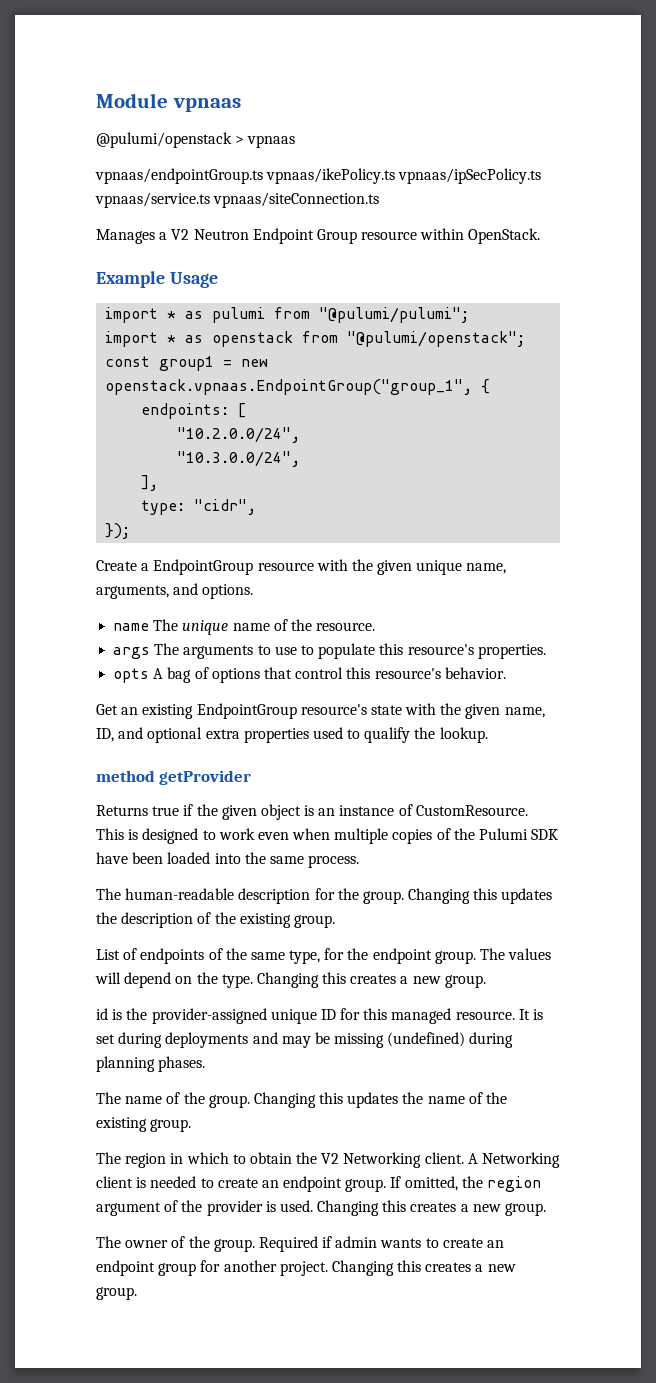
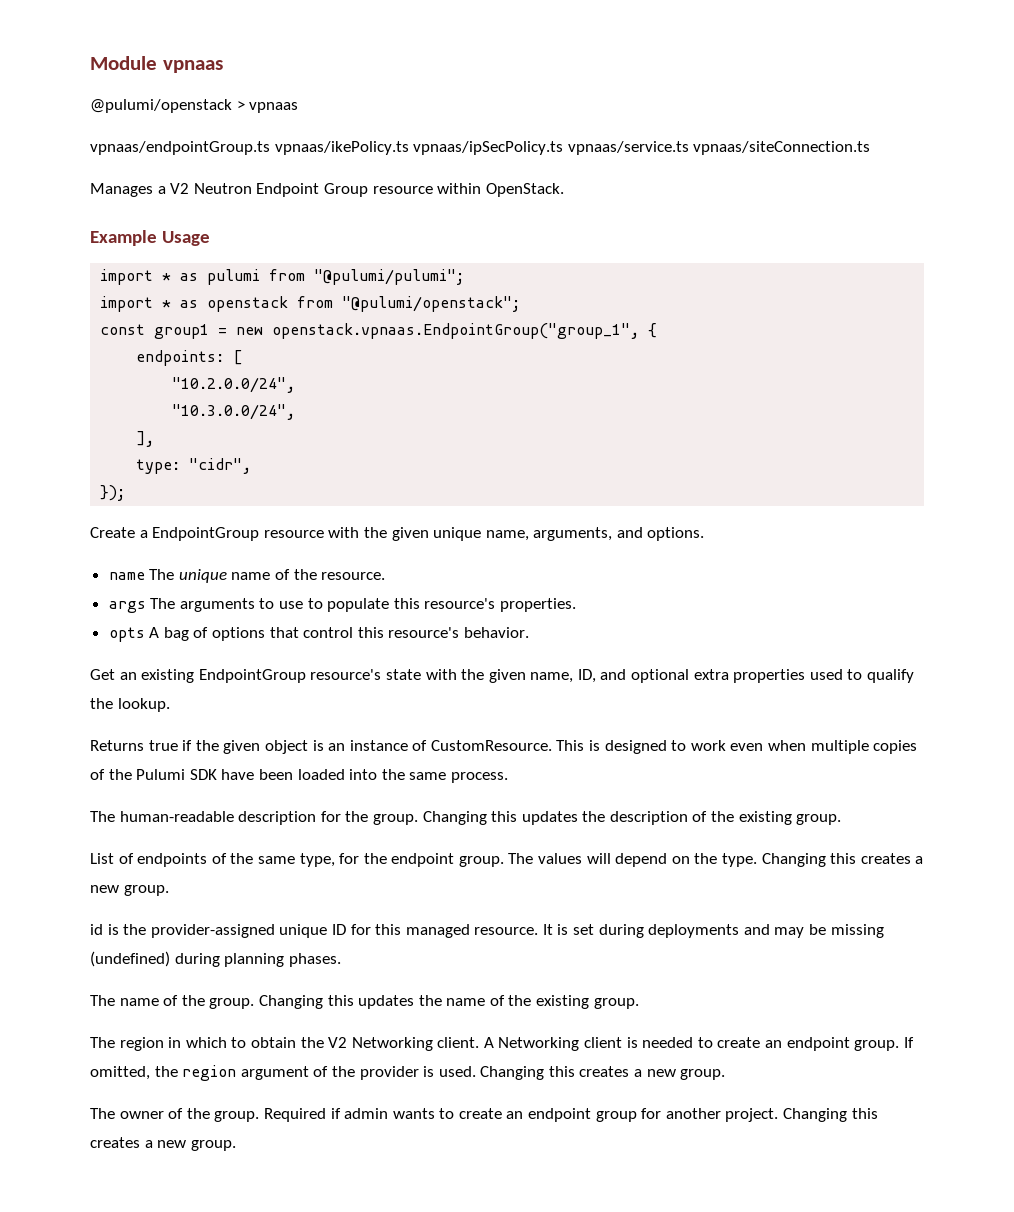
[96,770,252,785] // method getProvider -> (170, 705) none

